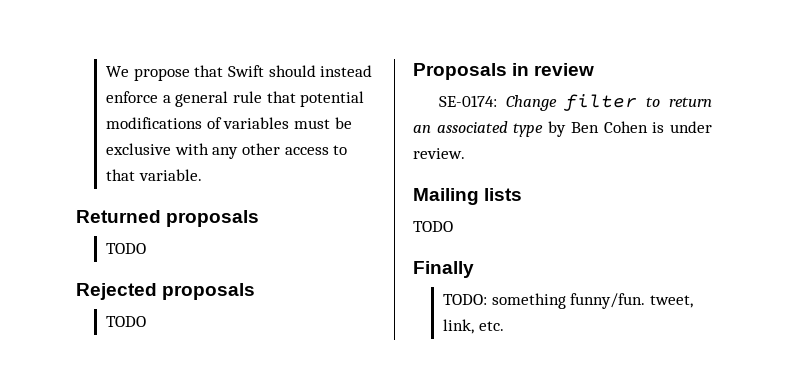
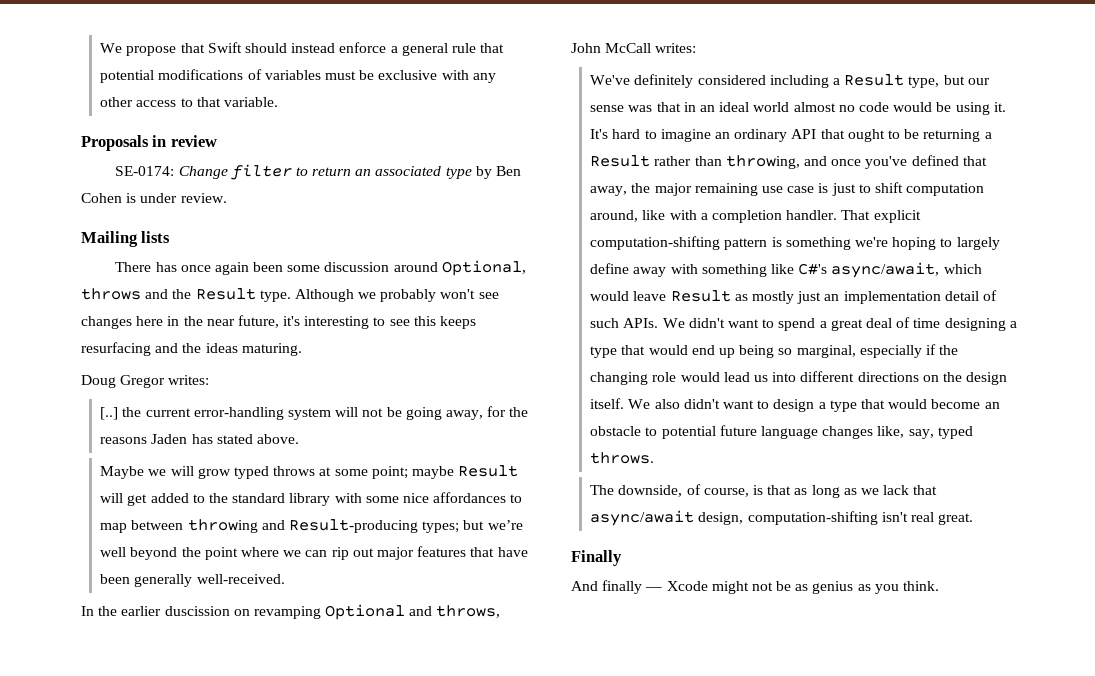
[76,210,260,227] [106,243,147,254] [76,283,256,300] [106,316,147,327] // Returned proposals // TODO // Rejected proposals // TODO -> (279, 102) none
[413,221,453,232] [413,261,474,278] [443,293,694,309] [443,319,504,334] TODO // Finally // TODO: something funny/fun. tweet, link, etc. -> [115,260,526,276] [81,288,499,302] [81,315,477,329] [81,342,302,356] [81,375,210,388] [100,406,529,420] [100,434,300,444] [100,465,519,479] [100,492,523,506] [100,519,523,533] [100,546,528,560] [100,574,285,587] [81,604,501,620] [571,43,697,53] [590,74,990,88] [590,102,1006,115] [590,129,992,142] [590,155,987,169] [590,182,985,196] [590,210,921,223] [590,236,1000,250] [590,262,982,278] [590,290,997,304] [590,317,1017,331] [590,344,959,358] [590,371,1008,385] [590,398,1000,412] [590,425,973,439] [590,452,655,464] [590,484,938,498] [590,510,974,526] [571,550,622,566] [571,580,940,594] There has once again been some discussion around Optional, throws and the Result type. Although we probably won't see changes here in the near future, it's interesting to see this keeps resurfacing and the ideas maturing. // Doug Gregor writes: // [..] the current error-handling system will not be going away, for the reasons Jaden has stated above. // Maybe we will grow typed throws at some point; maybe Result will get added to the standard library with some nice affordances to map between throwing and Result-producing types; but we’re well beyond the point where we can rip out major features that have been generally well-received. // In the earlier duscission on revamping Optional and throws, John McCall writes: // We've definitely considered including a Result type, but our sense was that in an ideal world almost no code would be using it. It's hard to imagine an ordinary API that ought to be returning a Result rather than throwing, and once you've defined that away, the major remaining use case is just to shift computation around, like with a completion handler. That explicit computation-shifting pattern is something we're hoping to largely define away with something like C#'s async/await, which would leave Result as mostly just an implementation detail of such APIs. We didn't want to spend a great deal of time designing a type that would end up being so marginal, especially if the changing role would lead us into different directions on the design itself. We also didn't want to design a type that would become an obstacle to potential future language changes like, say, typed throws. // The downside, of course, is that as long as we lack that async/await design, computation-shifting isn't real great. // Finally // And finally — Xcode might not be as genius as you think.

